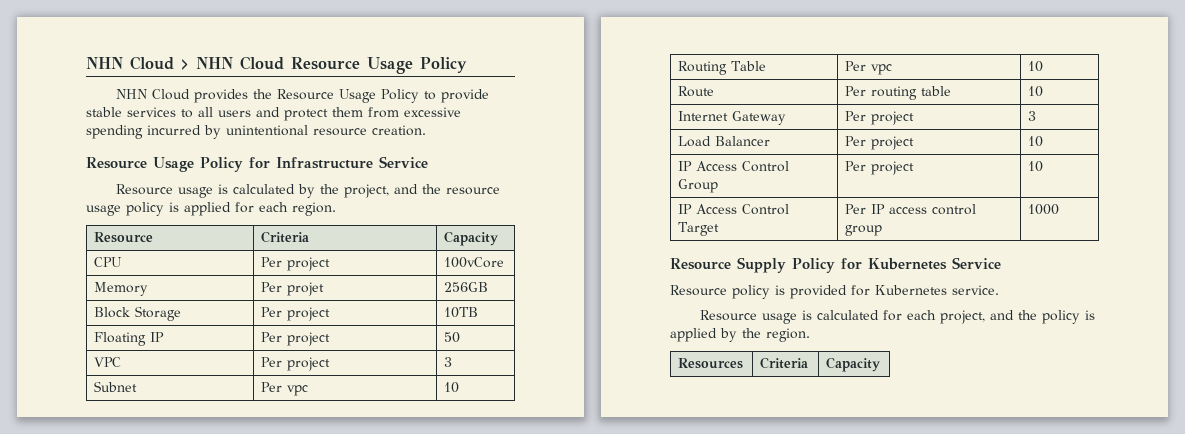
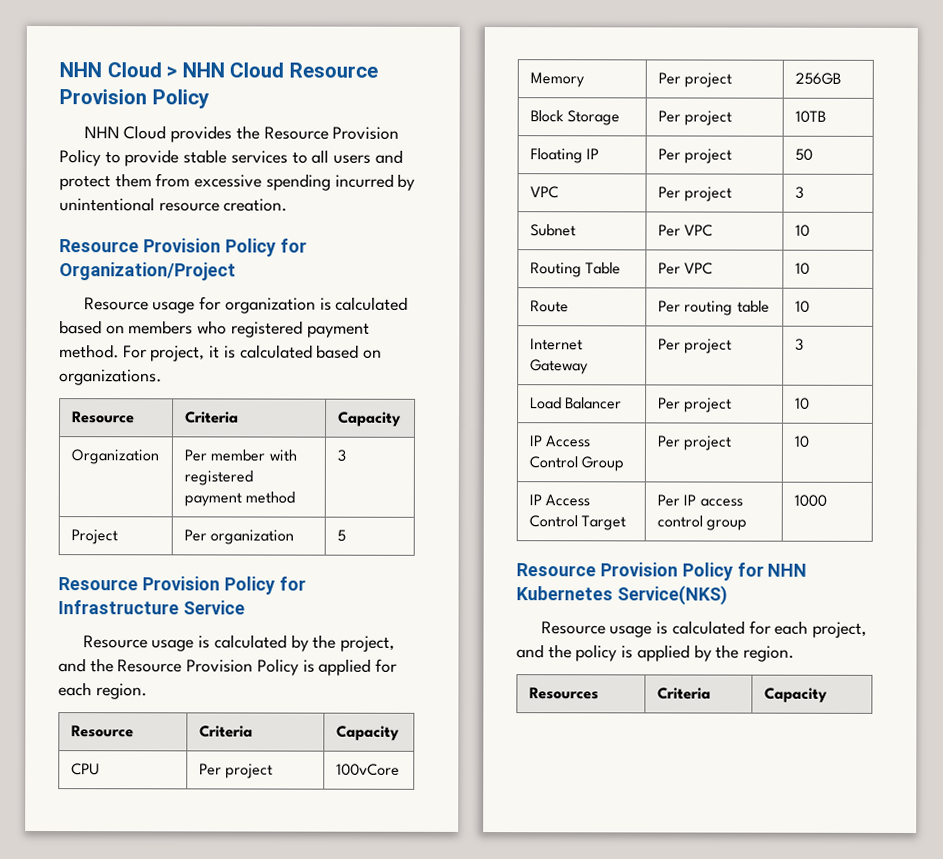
[367,57,413,74] Usage -> [59,89,147,105] Provision
[338,89,376,103] Usage -> [332,126,400,140] Provision
[153,157,194,172] Usage -> [142,238,307,257] [59,262,236,281] [83,296,409,314] [59,320,370,338] [59,344,383,362] [59,369,162,386] [71,411,135,424] [184,411,239,424] [337,411,402,427] [70,449,159,465] [183,449,297,462] [183,470,253,486] [183,491,296,507] [336,449,346,462] [70,529,118,545] [183,529,295,545] [336,529,346,542] [58,576,220,591] Provision Policy for Organization/Project // Resource usage for organization is calculated based on members who registered payment method. For project, it is calculated based on organizations. // Resource | Criteria | Capacity // Organization | Per member with registered payment method | 3 // Project | Per organization | 5 // Resource Provision
[445,187,500,195] [86,202,164,216] resource usage policy -> [117,658,299,676] Resource Provision Policy
[287,282,325,296] projet -> [684,72,733,88] project
[287,385,309,396] vpc -> [684,224,714,237] VPC
[871,64,893,75] vpc -> [684,262,714,275] VPC
[737,257,1001,273] [670,285,999,299] Supply Policy for Kubernetes Service // Resource policy is provided for Kubernetes service. -> [599,562,808,581] [516,585,728,606] Provision Policy for NHN Kubernetes Service(NKS)

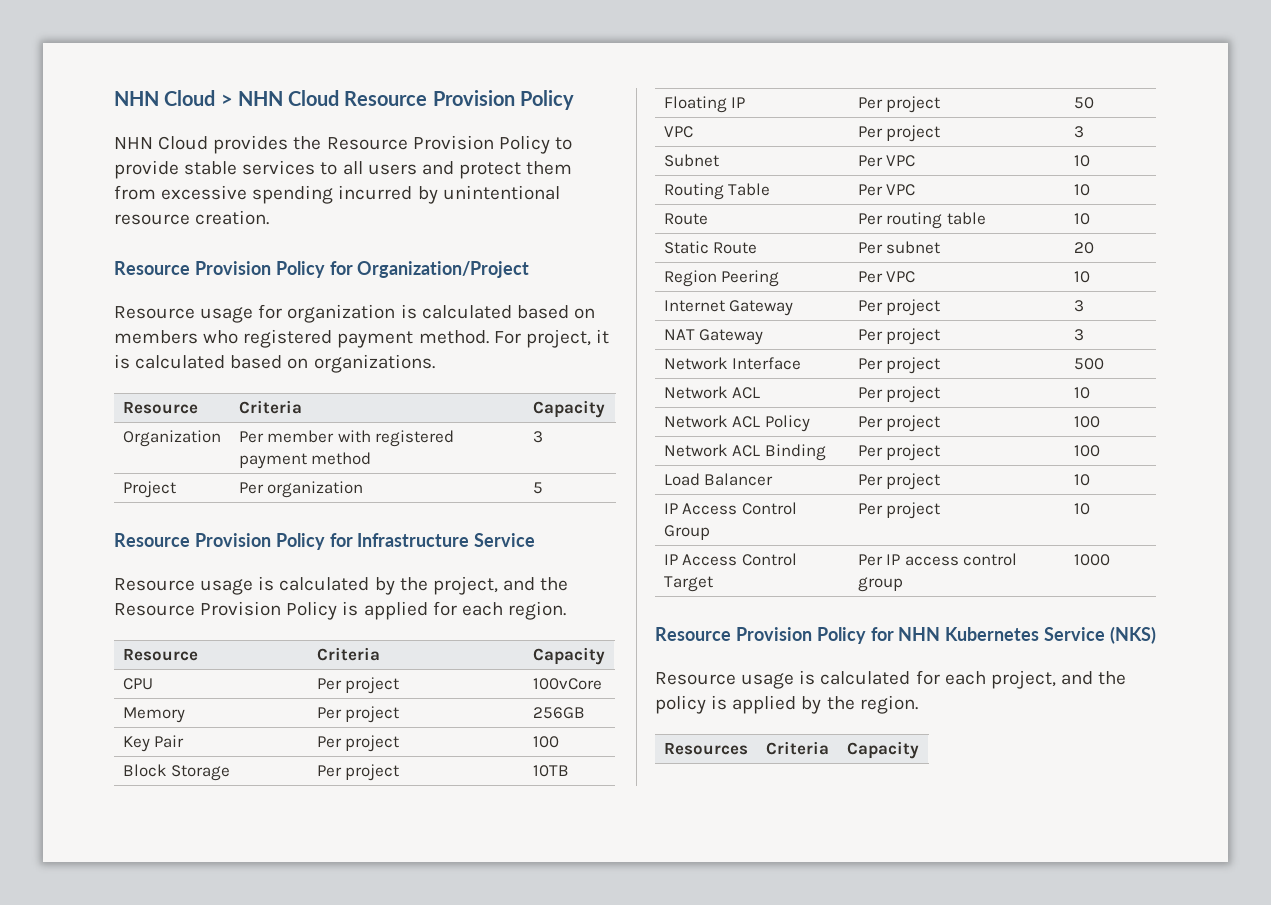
(841, 78) none -> [122,735,185,752] [316,735,400,752] [532,736,559,748] // Key Pair | Per project | 100
(810, 306) none -> [663,241,758,254] [857,241,941,254] [1073,242,1094,254] [663,270,780,287] [857,271,916,283] [1073,271,1090,283] // Static Route | Per subnet | 20 // Region Peering | Per VPC | 10
(804, 344) none -> [663,329,764,345] [857,328,941,345] [1073,329,1084,341] [663,357,802,370] [857,357,941,374] [1073,358,1104,370] [663,386,761,399] [857,386,941,403] [1073,387,1090,399] [663,415,810,432] [857,415,941,432] [1073,416,1100,428] [663,444,826,461] [857,444,941,461] [1073,445,1100,457] // NAT Gateway | Per project | 3 // Network Interface | Per project | 500 // Network ACL | Per project | 10 // Network ACL Policy | Per project | 100 // Network ACL Binding | Per project | 100
[616,585,728,606] Service(NKS) -> [1044,626,1157,644] Service (NKS)

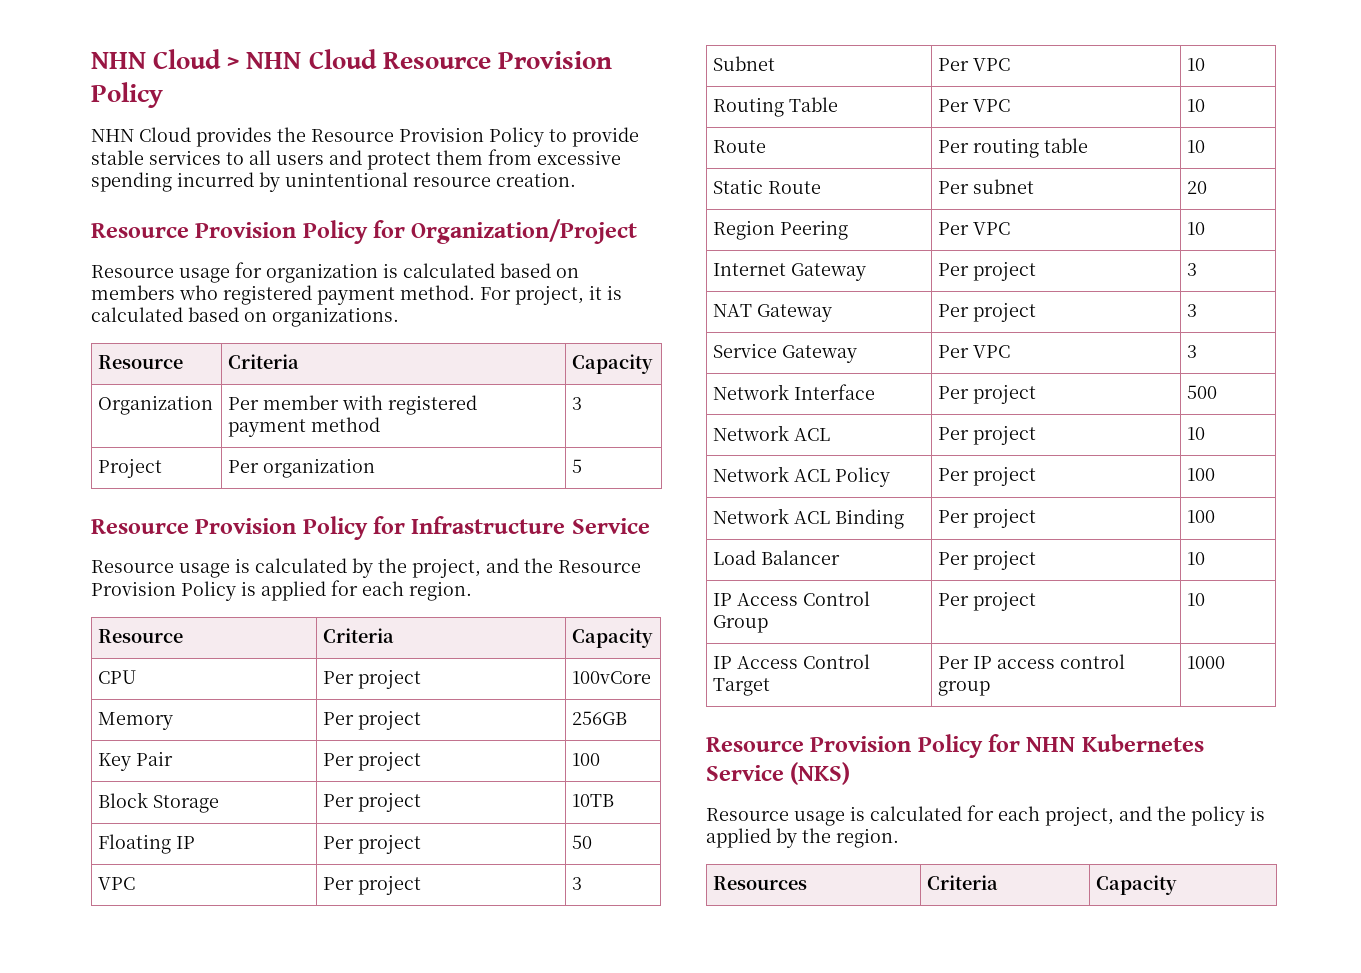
(1084, 335) none -> [713,343,858,363] [938,345,1011,358] [1187,345,1198,358] // Service Gateway | Per VPC | 3

